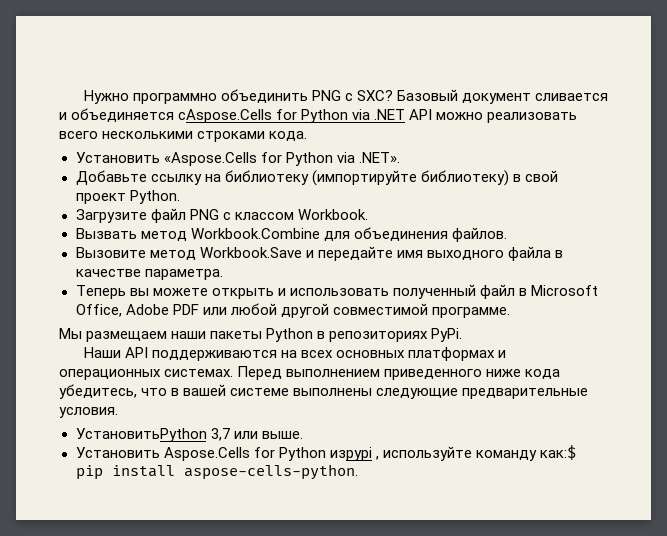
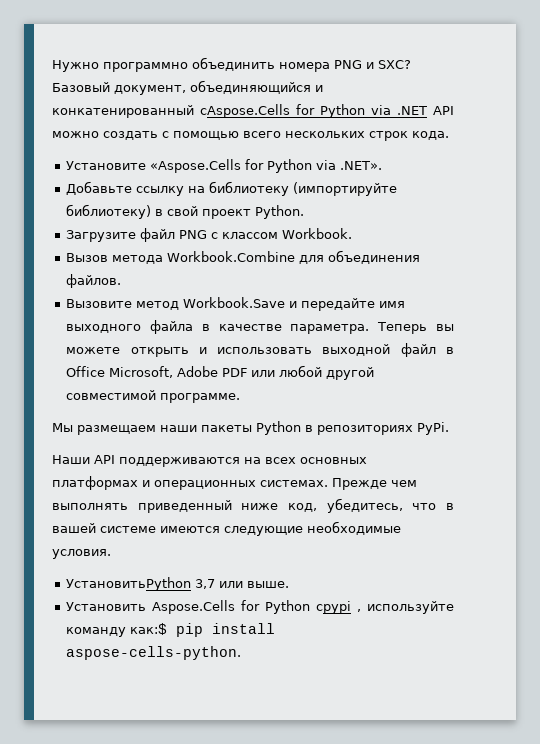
[311,89,608,104] [59,108,175,122] PNG с SXC? Базовый документ сливается и объединяется -> [279,60,411,72] [52,80,323,95] [52,105,194,118] номера PNG и SXC? Базовый документ, объединяющийся и конкатенированный
[487,112,578,123] [59,131,266,142] реализовать всего несколькими строками -> [103,131,408,141] создать с помощью всего нескольких строк
[75,152,160,163] Установить -> [66,161,147,170] Установите
[75,228,187,241] Вызвать метод -> [66,253,164,264] Вызов метода
(223, 274) // -> (370, 329) none
[392,284,476,299] полученный -> [322,344,391,356] выходной
[530,285,598,296] [75,304,122,317] Microsoft Office, -> [66,366,174,378] Office Microsoft,
[237,366,561,380] Перед выполнением приведенного ниже кода -> [332,478,417,490] [52,500,317,513] Прежде чем выполнять приведенный ниже код,
[293,388,589,399] выполнены следующие предварительные -> [160,521,401,536] имеются следующие необходимые
[329,447,372,461] изpypi -> [316,601,352,614] сpypi

